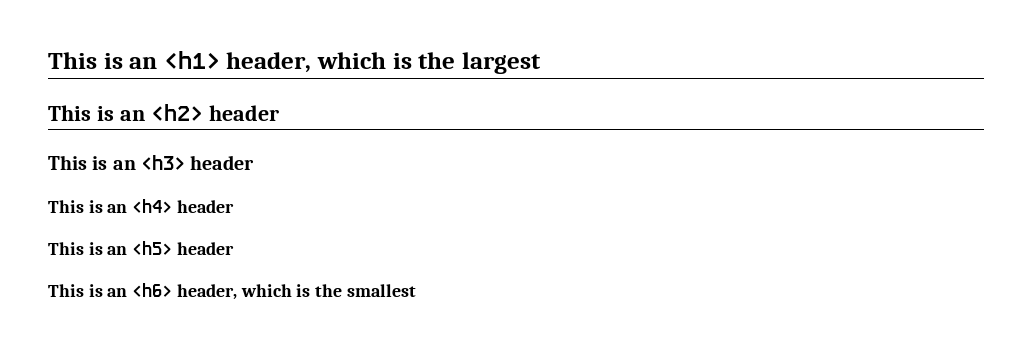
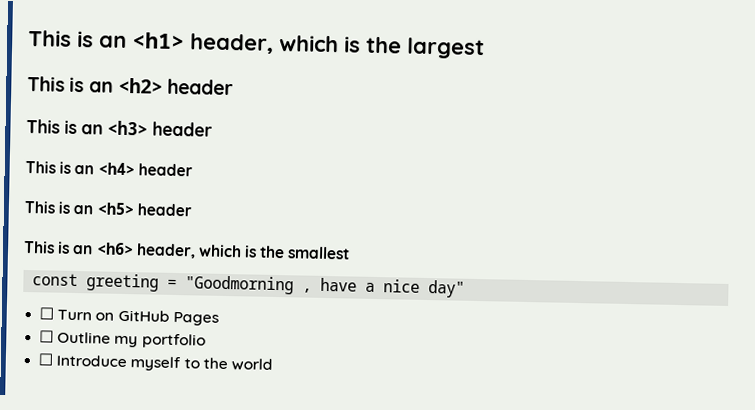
(416, 290) none -> [32,273,466,298] [39,307,219,326] [39,330,206,349] [38,353,273,372] // const greeting = "Goodmorning , have a nice day" // ☐ Turn on GitHub Pages // ☐ Outline my portfolio // ☐ Introduce myself to the world

